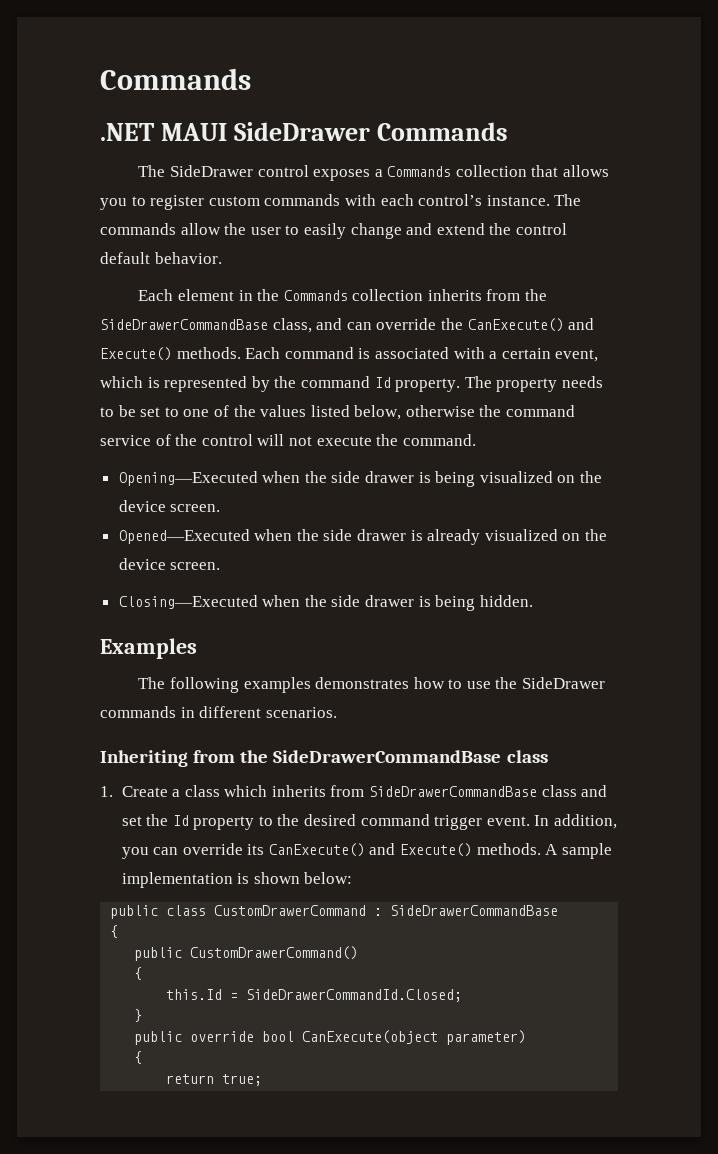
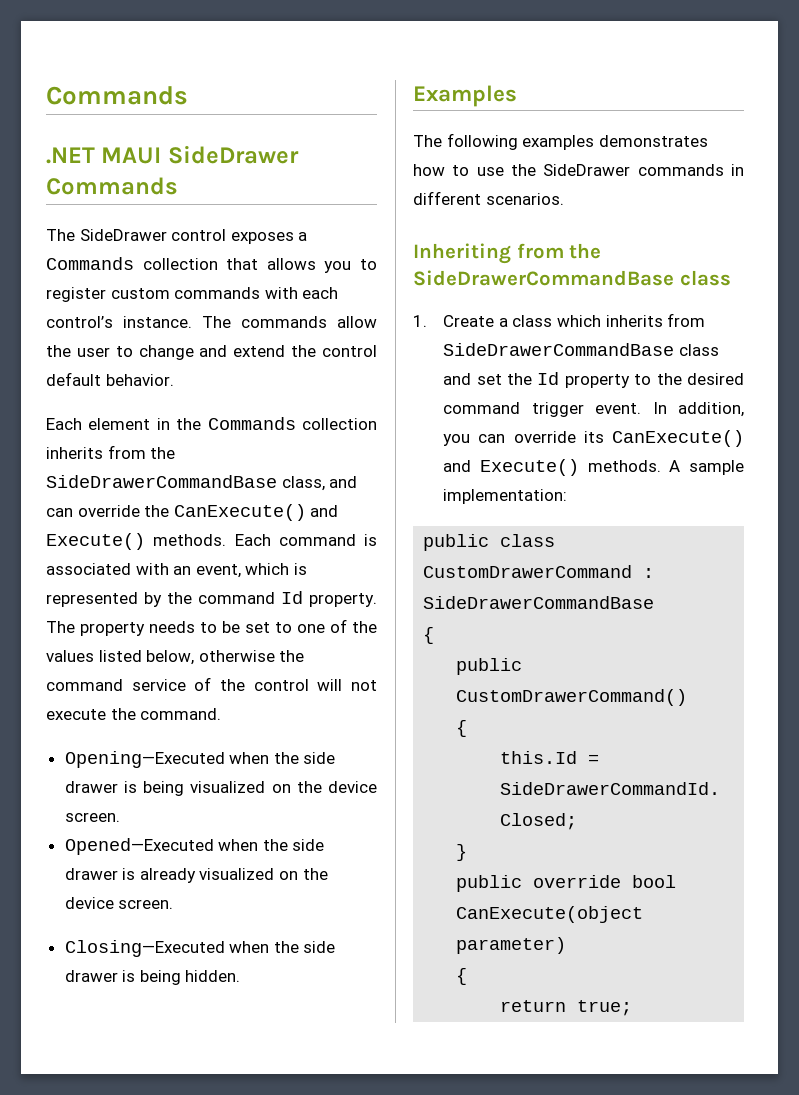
[303,223,346,239] easily -> (133, 351) none
[489,348,551,359] a certain -> [173,566,192,575] an
[121,872,353,888] implementation is shown below: -> [443,489,568,504] implementation:

